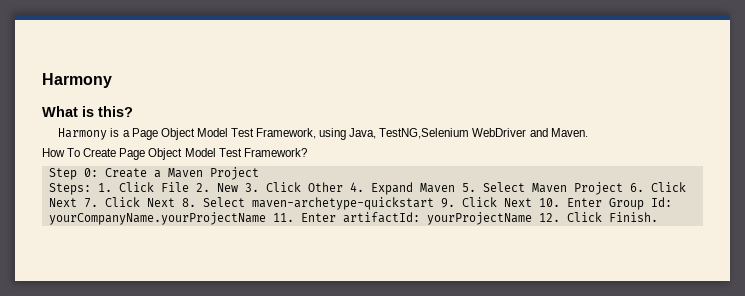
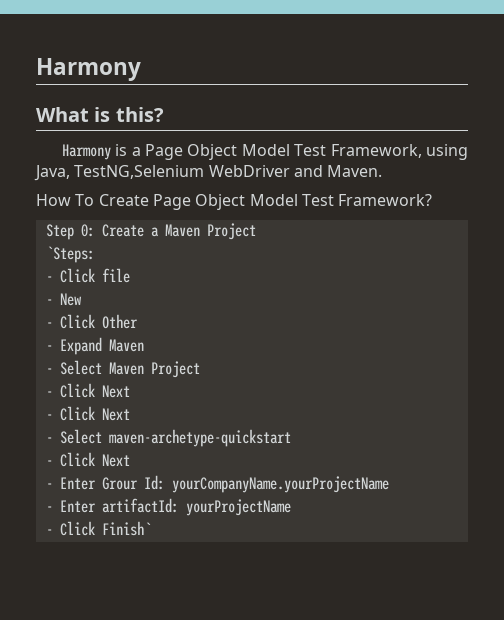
[48,182,210,195] Steps: 1. Click File 2. -> [45,246,95,263] [45,268,130,283] [45,299,53,305] `Steps: // - Click file // -
[244,183,259,192] 3. -> [45,322,53,328] // -
[349,182,364,192] 4. -> [45,345,53,351] // -
[461,183,476,192] 5. -> [45,368,53,374] // -
[629,182,686,192] [48,197,196,208] 6. Click Next 7. Click Next 8. -> [45,383,130,398] [45,406,130,421] [45,437,53,443] // - Click Next // - Click Next // -
[440,197,644,210] 9. Click Next 10. Enter Group -> [45,452,130,467] [45,477,138,490] // - Click Next // - Enter Grour
[272,213,294,222] 11. -> [45,506,53,512] // -
[538,212,658,222] 12. Click Finish. -> [45,521,151,536] // - Click Finish`

